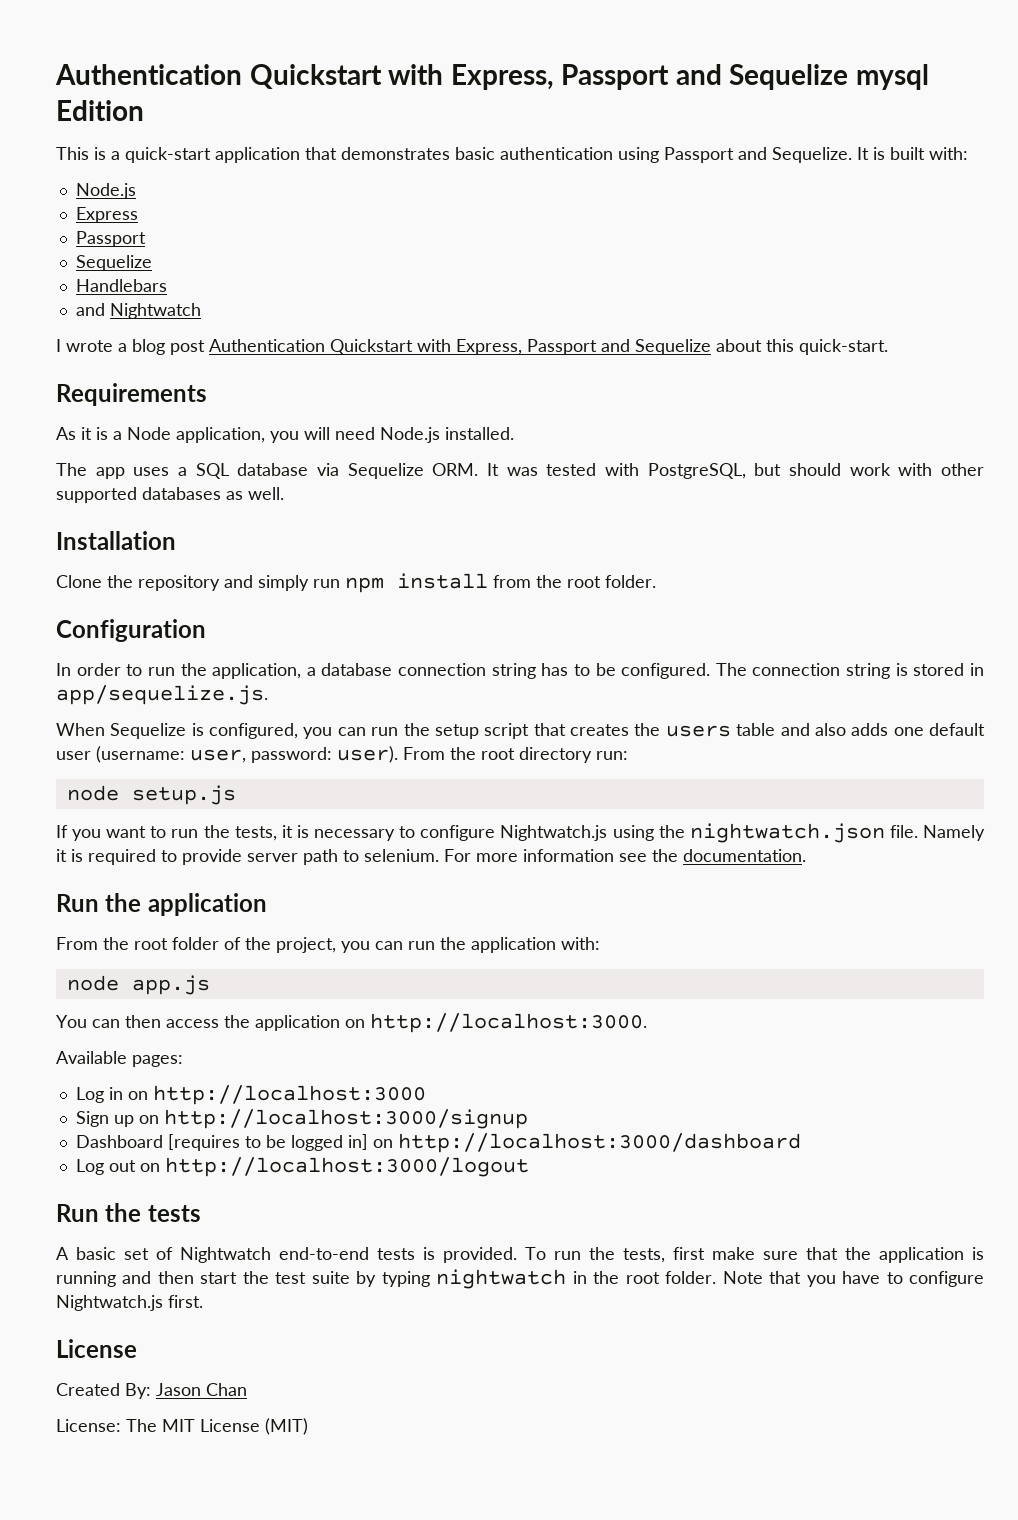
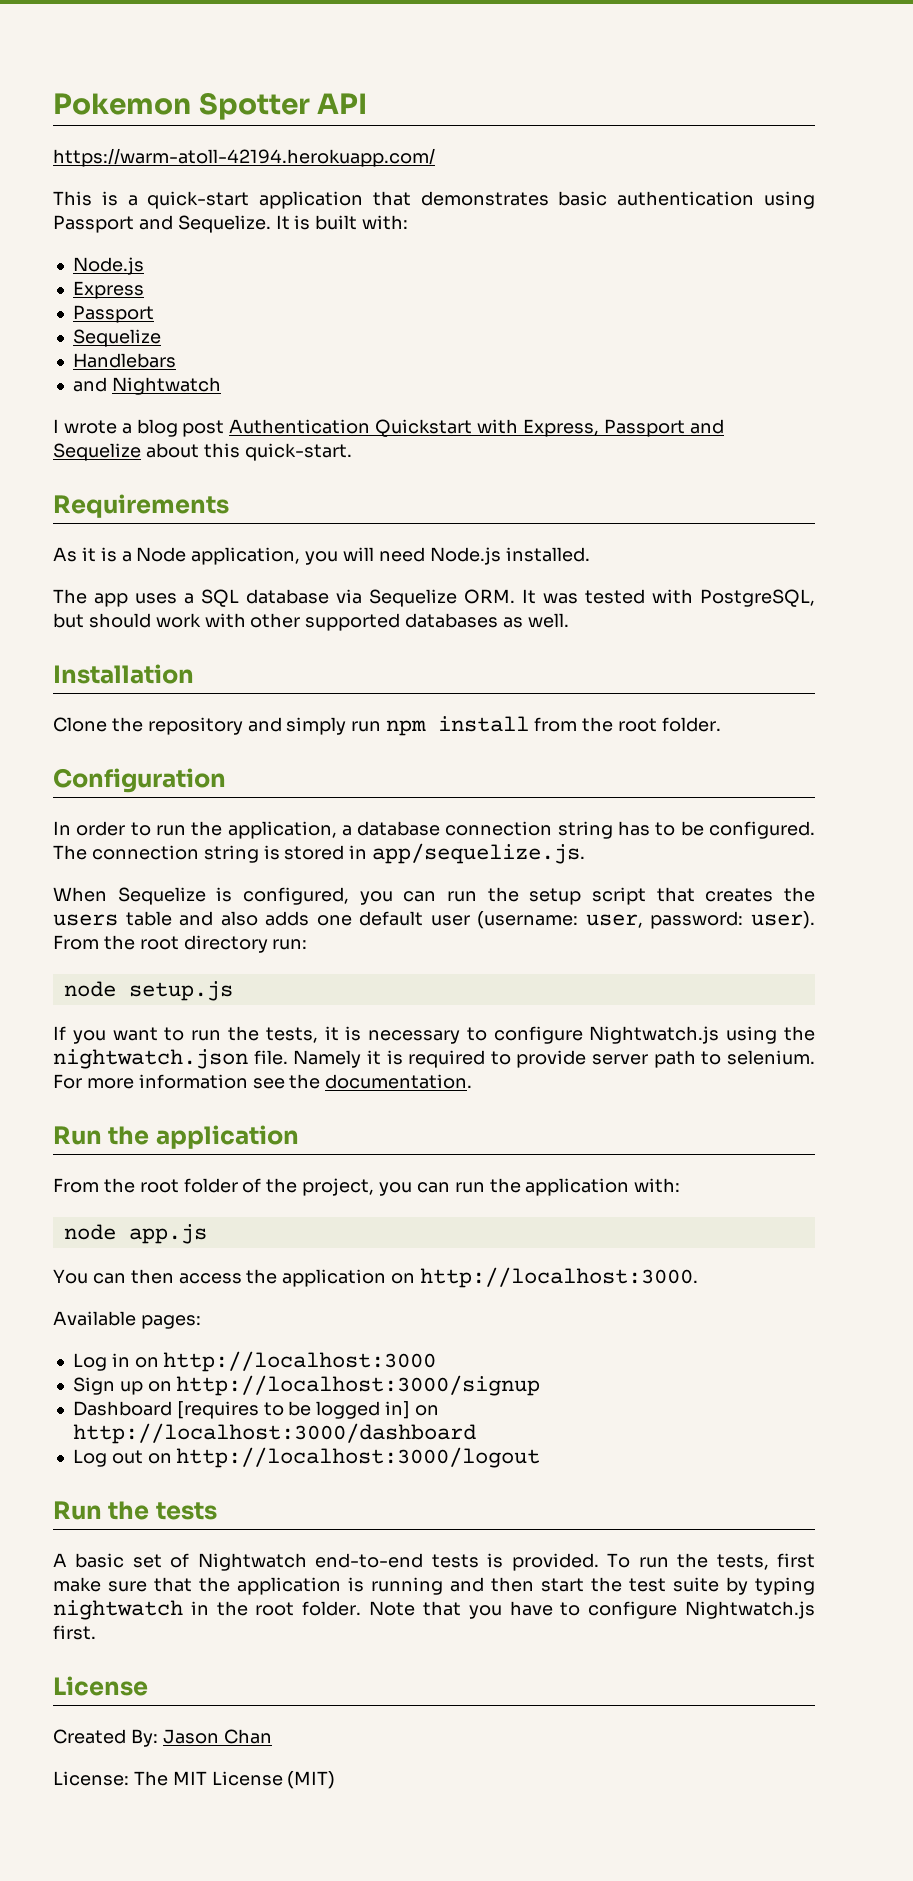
[55,64,929,90] [56,100,144,121] Authentication Quickstart with Express, Passport and Sequelize mysql Edition -> [53,92,368,120] [53,148,435,167] Pokemon Spotter API // https://warm-atoll-42194.herokuapp.com/

